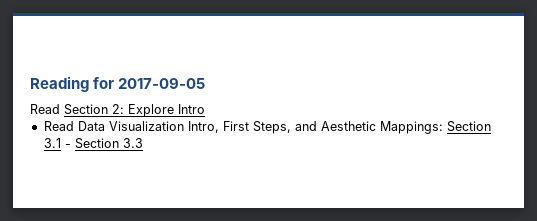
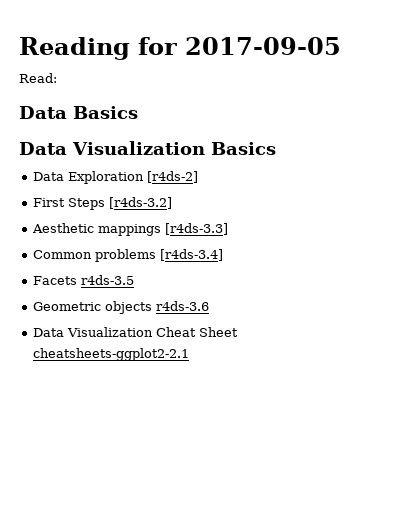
[30,104,205,117] [43,121,491,134] [43,138,143,149] Read Section 2: Explore Intro // Read Data Visualization Intro, First Steps, and Aesthetic Mappings: Section 3.1 - Section 3.3 -> [19,73,57,83] [19,106,138,119] [19,141,276,155] [33,171,199,184] [33,197,173,210] [32,223,229,236] [33,249,224,262] [33,275,135,285] [33,301,210,314] [33,327,239,337] [33,348,190,361] Read: // Data Basics // Data Visualization Basics // Data Exploration [r4ds-2] // First Steps [r4ds-3.2] // Aesthetic mappings [r4ds-3.3] // Common problems [r4ds-3.4] // Facets r4ds-3.5 // Geometric objects r4ds-3.6 // Data Visualization Cheat Sheet cheatsheets-ggplot2-2.1

